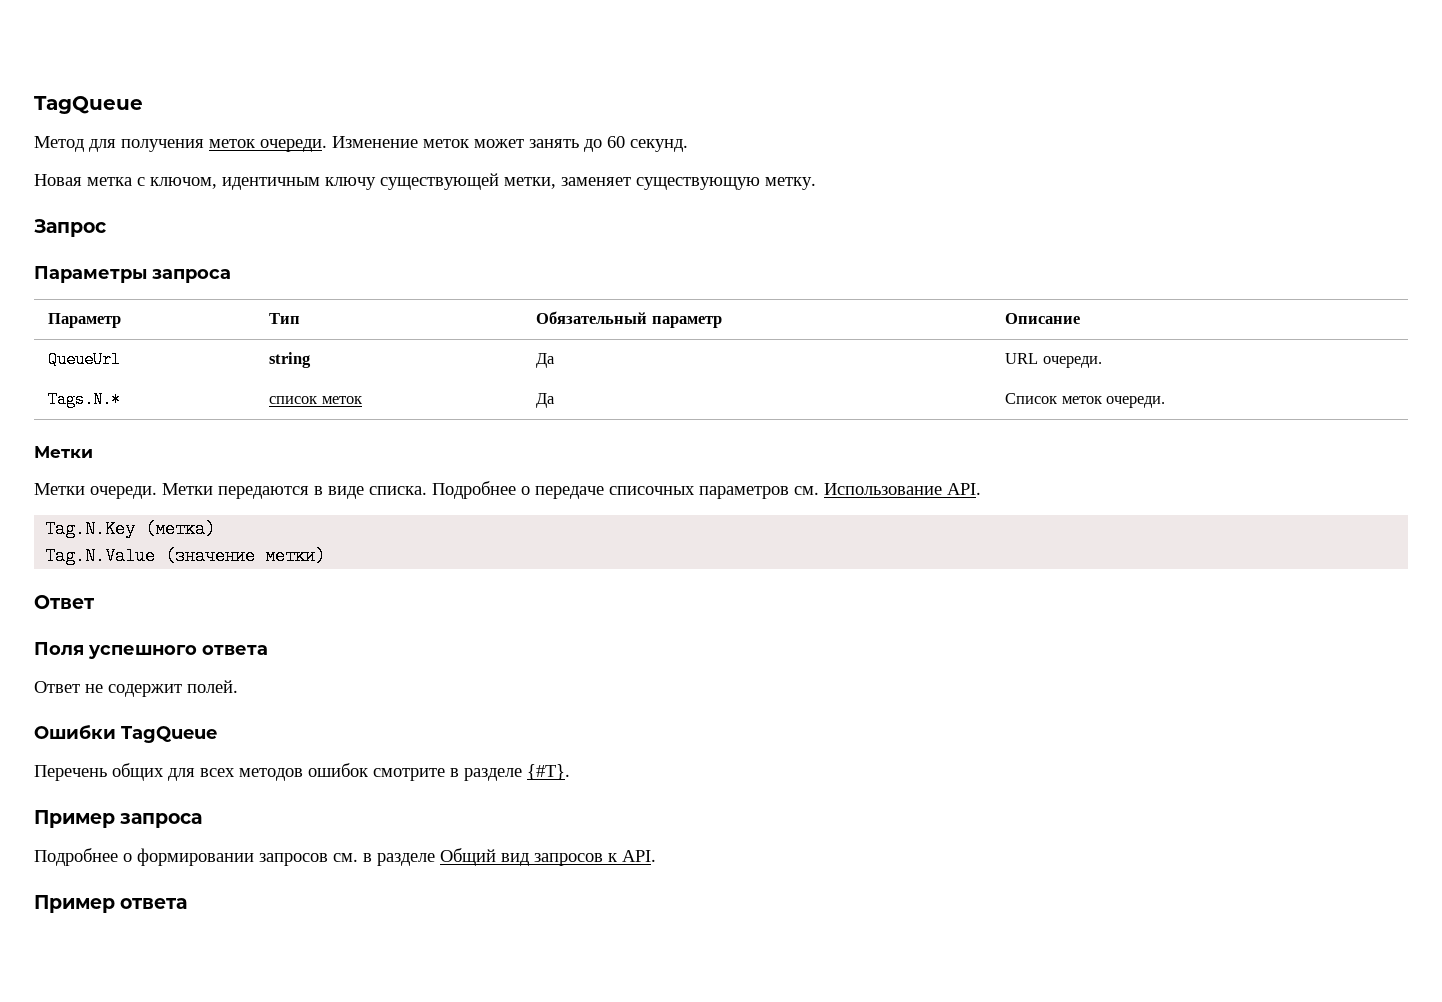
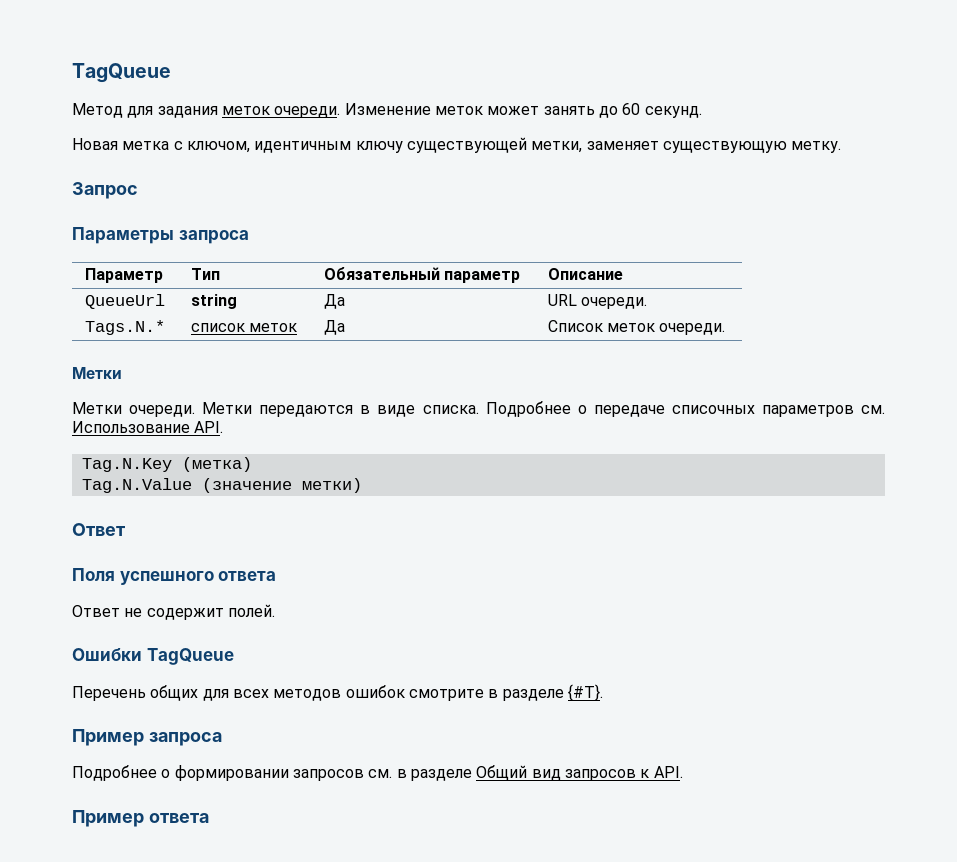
[121,139,204,152] получения -> [157,106,218,118] задания

